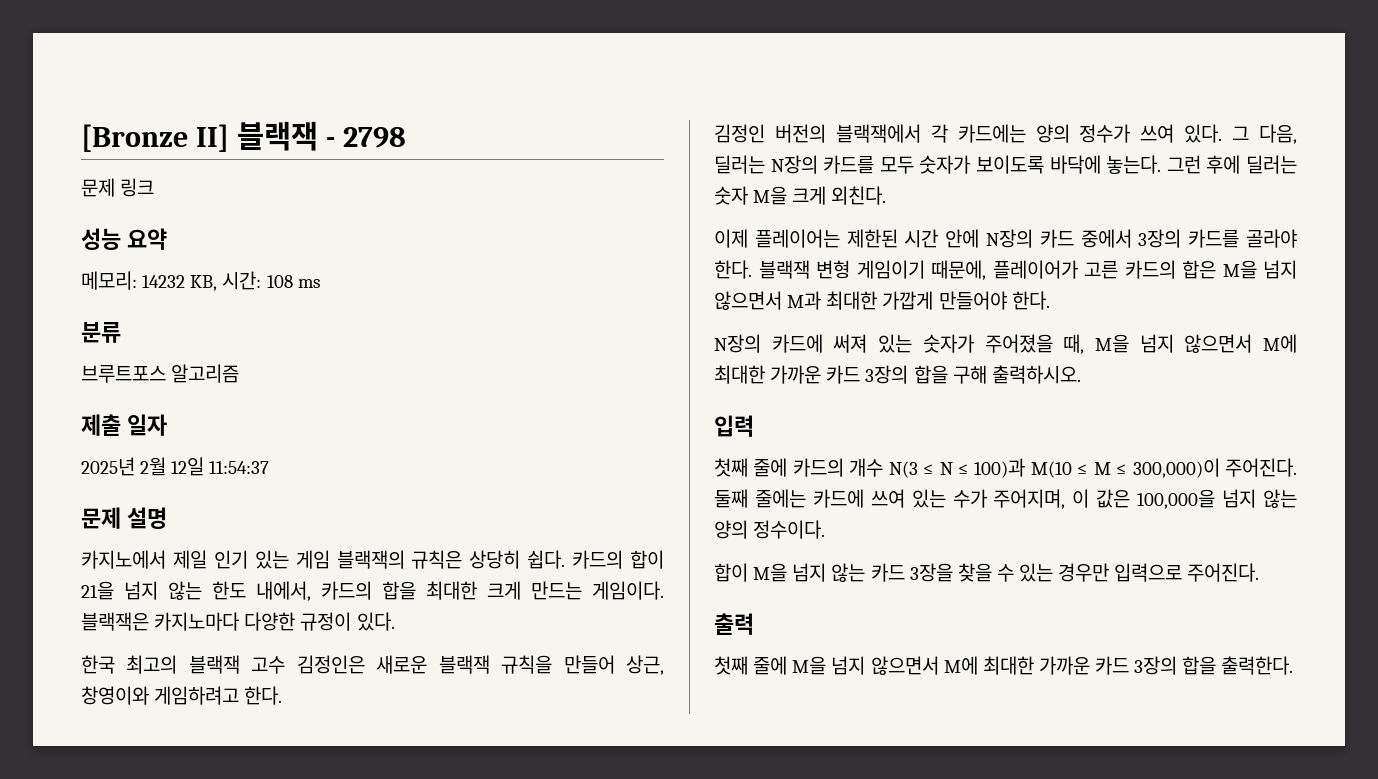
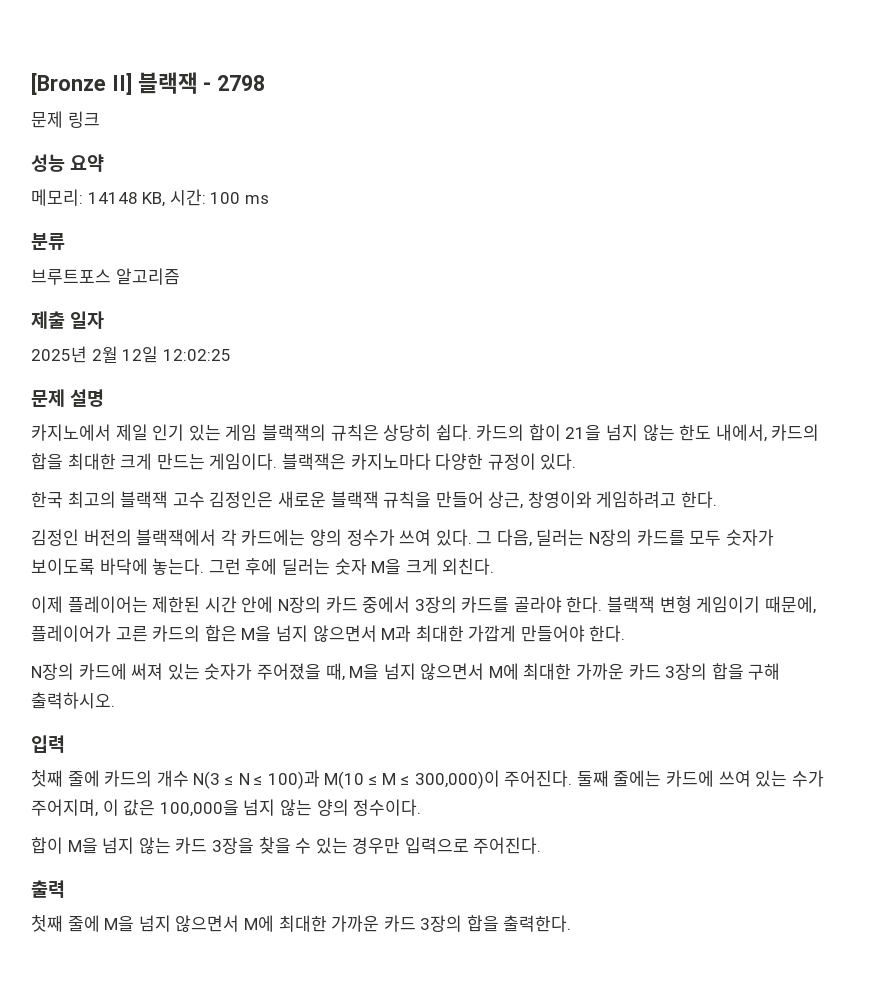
[142,275,186,288] 14232 -> [87,192,138,204] 14148
[266,275,293,288] 108 -> [210,192,241,204] 100
[209,461,270,474] 11:54:37 -> [162,349,231,361] 12:02:25

